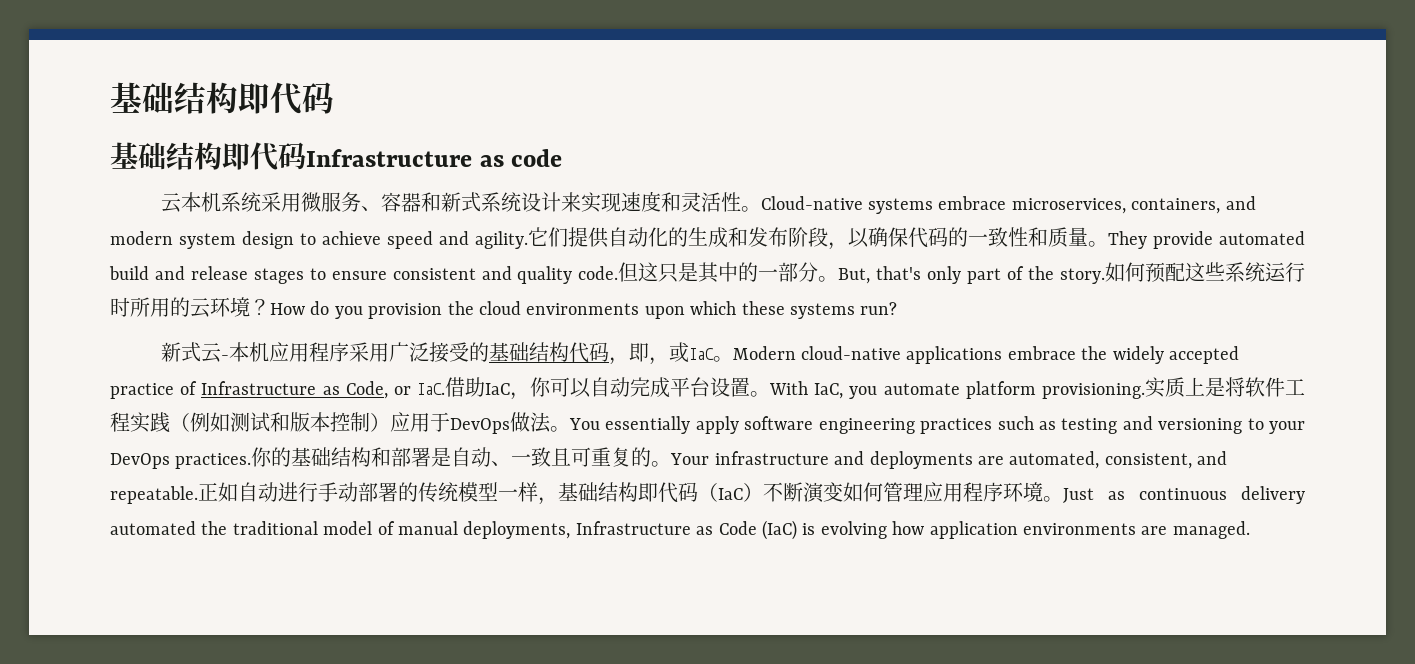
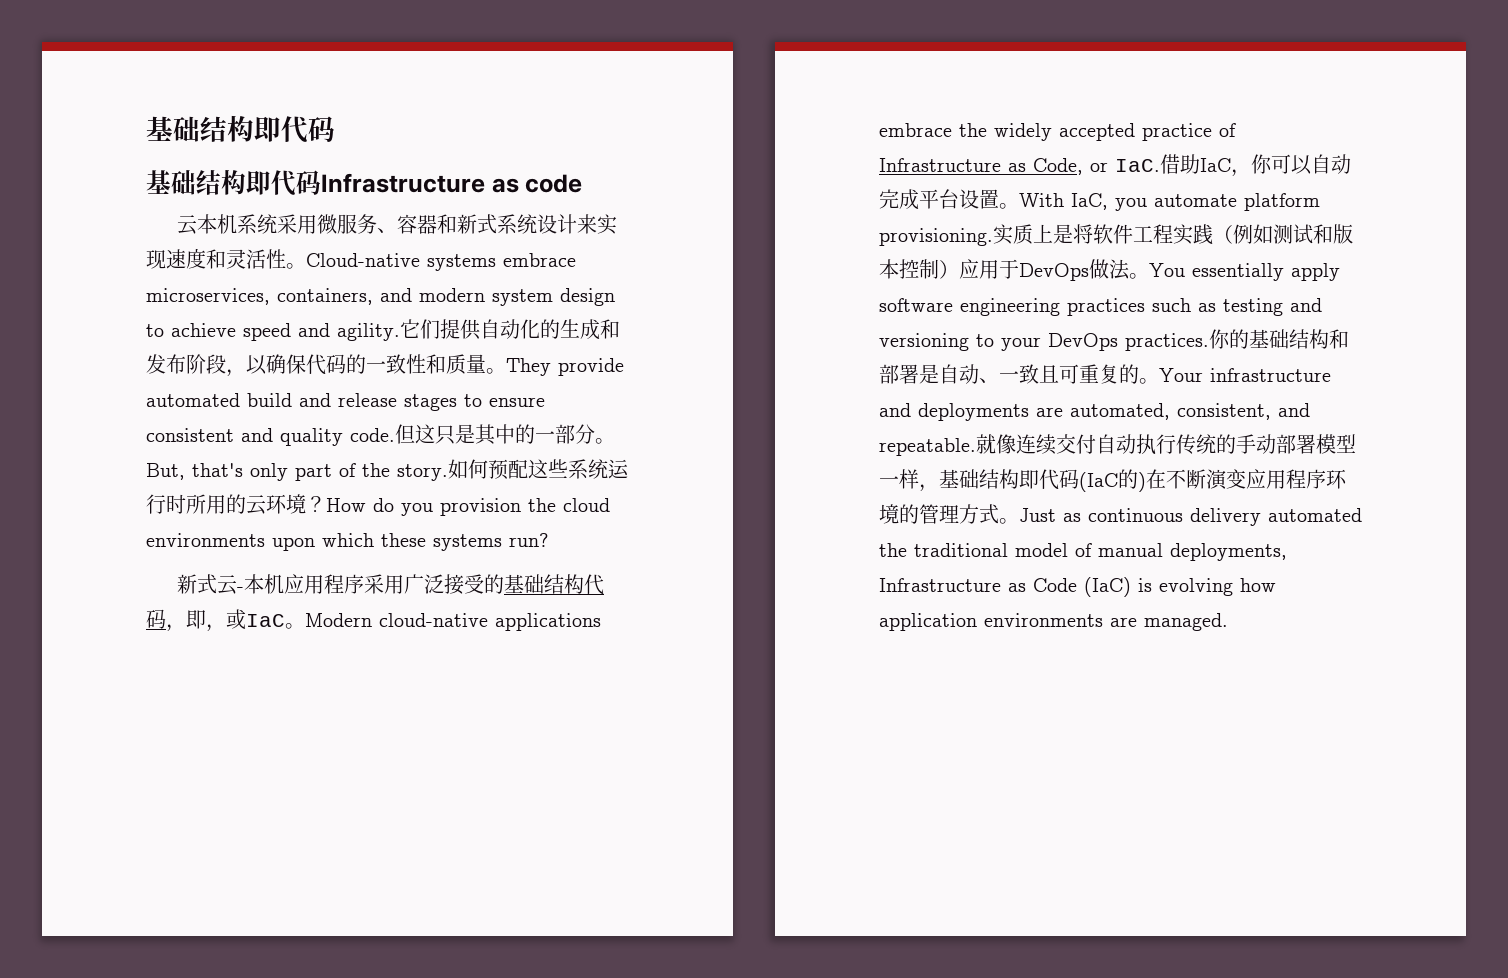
[198,482,318,502] 正如自动进行 -> [976,434,1236,455] 就像连续交付自动执行传统的
[398,482,458,502] 的传统 -> (1316, 444) none
[698,482,923,503] （IaC）不断演变如何管理 -> [1079,469,1246,492] (IaC的)在不断演变
(1043, 492) none -> [899,504,999,524] 的管理方式

